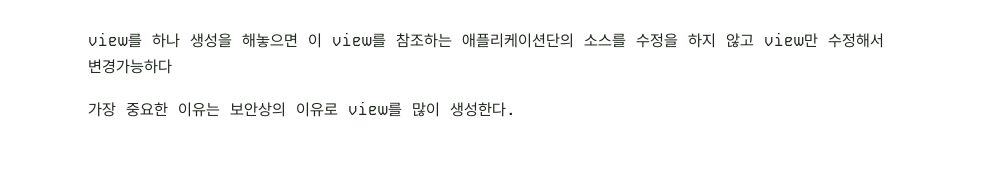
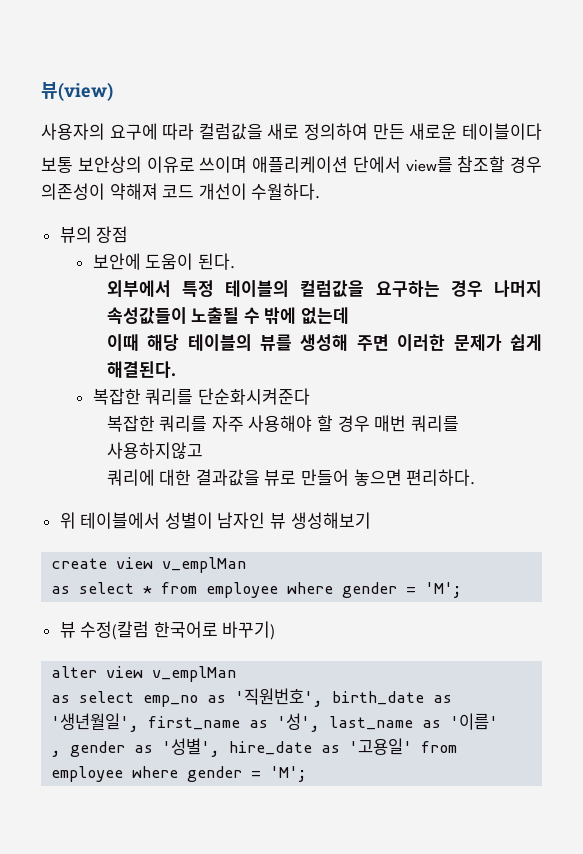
[88,32,884,48] [88,59,172,74] [88,101,516,117] view를 하나 생성을 해놓으면 이 view를 참조하는 애플리케이션단의 소스를 수정을 하지 않고 view만 수정해서 변경가능하다 // 가장 중요한 이유는 보안상의 이유로 view를 많이 생성한다. -> [41,82,113,101] [41,123,542,140] [41,156,542,173] [41,183,321,200] [59,226,129,243] [92,253,235,270] [106,280,542,297] [106,307,350,324] [106,334,542,351] [106,361,176,378] [92,388,310,405] [106,415,459,432] [106,442,203,459] [106,469,476,486] [59,512,371,529] [51,557,247,573] [51,582,463,598] [59,621,276,640] [51,666,237,682] [51,688,453,707] [51,713,499,732] [51,738,458,757] [51,766,308,782] 뷰(view) // 사용자의 요구에 따라 컬럼값을 새로 정의하여 만든 새로운 테이블이다 // 보통 보안상의 이유로 쓰이며 애플리케이션 단에서 view를 참조할 경우 의존성이 약해져 코드 개선이 수월하다. // 뷰의 장점 // 보안에 도움이 된다. // 외부에서 특정 테이블의 컬럼값을 요구하는 경우 나머지 속성값들이 노출될 수 밖에 없는데 // 이때 해당 테이블의 뷰를 생성해 주면 이러한 문제가 쉽게 해결된다. // 복잡한 쿼리를 단순화시켜준다 // 복잡한 쿼리를 자주 사용해야 할 경우 매번 쿼리를 사용하지않고 // 쿼리에 대한 결과값을 뷰로 만들어 놓으면 편리하다. // 위 테이블에서 성별이 남자인 뷰 생성해보기 // create view v_emplMan // as select * from employee where gender = 'M'; // 뷰 수정(칼럼 한국어로 바꾸기) // alter view v_emplMan // as select emp_no as '직원번호', birth_date as '생년월일', first_name as '성', last_name as '이름' // , gender as '성별', hire_date as '고용일' from employee where gender = 'M';

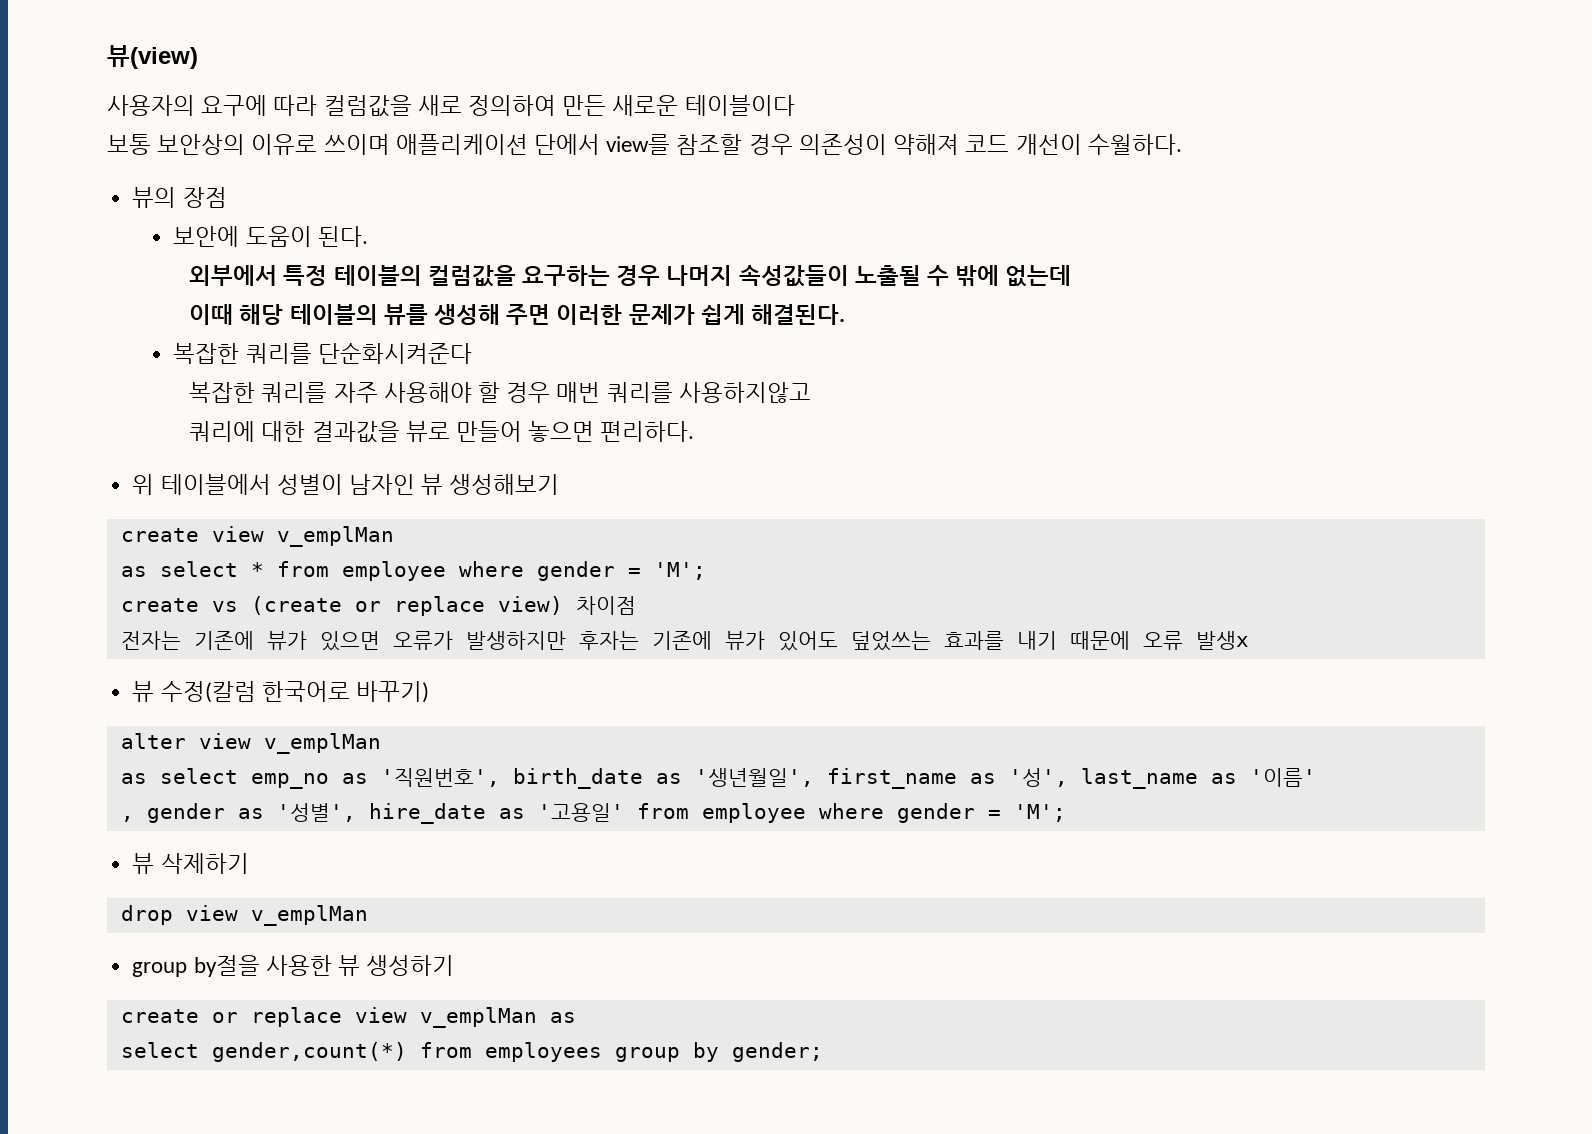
(463, 590) none -> [120,596,636,616] [120,631,1249,651] // create vs (create or replace view) 차이점 // 전자는 기존에 뷰가 있으면 오류가 발생하지만 후자는 기존에 뷰가 있어도 덮었쓰는 효과를 내기 때문에 오류 발생x
(308, 774) none -> [132,853,249,874] [120,905,368,926] [132,955,455,977] [120,1007,576,1028] [120,1042,823,1062] // 뷰 삭제하기 // drop view v_emplMan // group by절을 사용한 뷰 생성하기 // create or replace view v_emplMan as // select gender,count(*) from employees group by gender;

